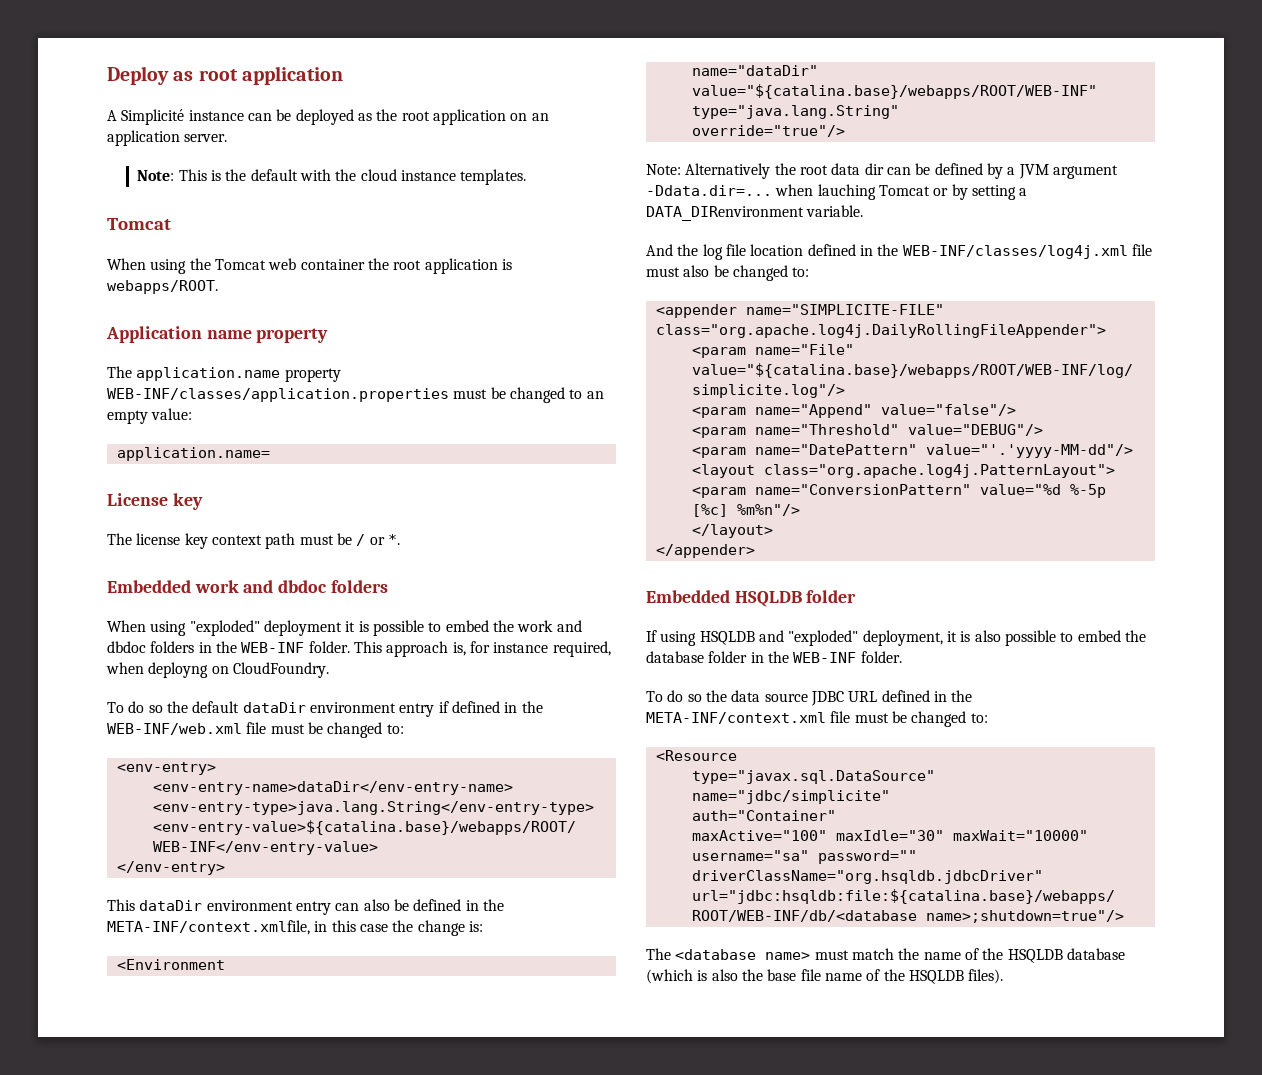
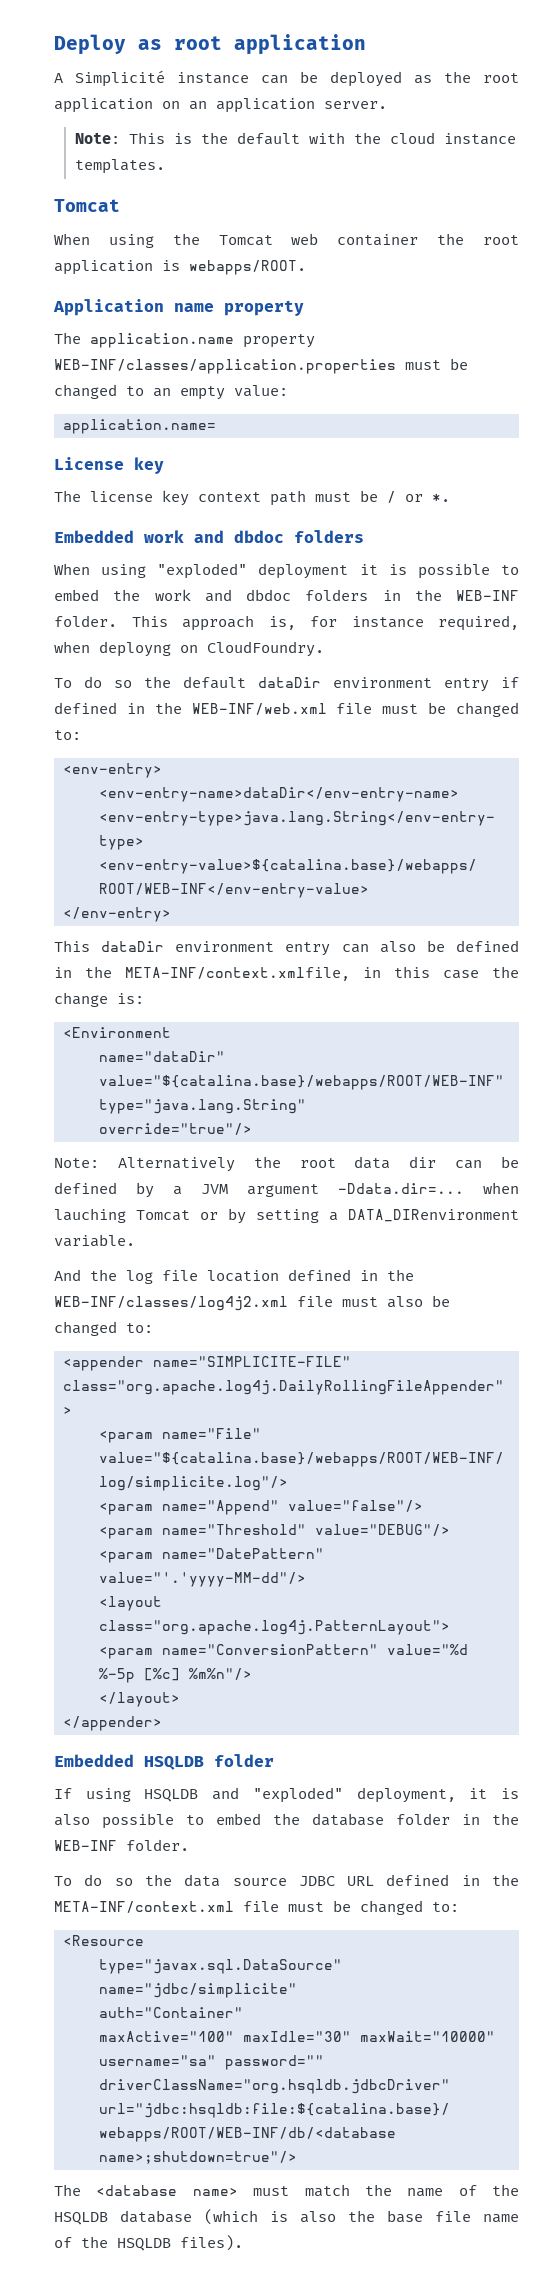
[902,245,1128,259] WEB-INF/classes/log4j.xml -> [54,1296,288,1311] WEB-INF/classes/log4j2.xml

